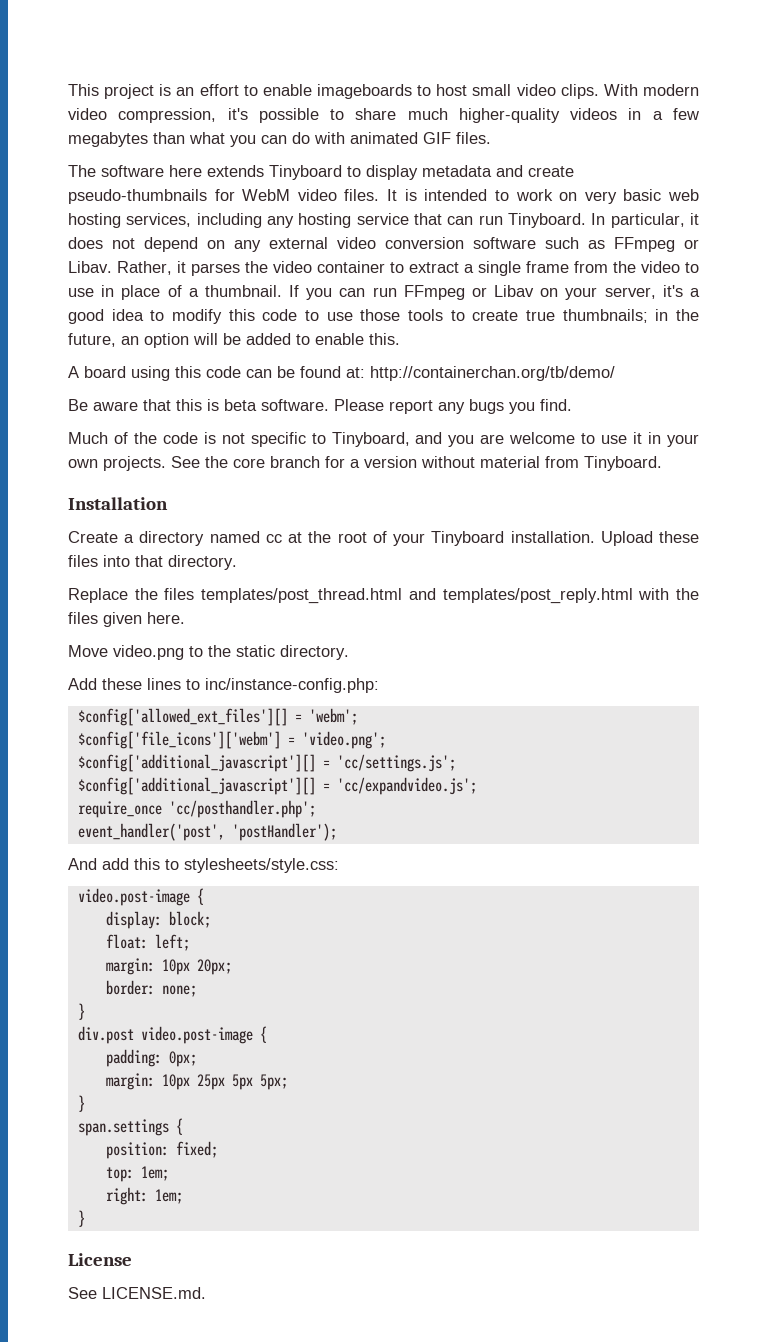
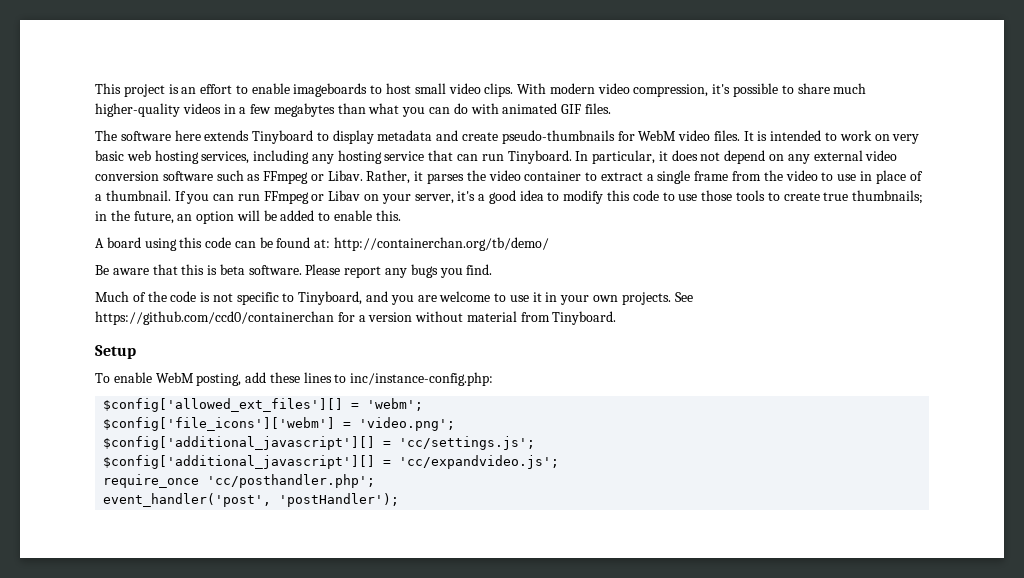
[205,456,320,468] the core branch -> [95,311,334,325] https://github.com/ccd0/containerchan
[68,497,168,510] [68,531,699,546] [68,555,237,570] [68,588,699,604] [68,612,185,627] [68,645,349,660] [68,678,97,690] Installation // Create a directory named cc at the root of your Tinyboard installation. Upload these files into that directory. // Replace the files templates/post_thread.html and templates/post_reply.html with the files given here. // Move video.png to the static directory. // Add -> [95,345,136,359] [95,372,267,386] Setup // To enable WebM posting, add
[68,858,339,873] [77,888,204,906] [105,911,211,929] [105,934,190,951] [105,958,232,975] [105,980,197,997] [77,1003,85,1020] [77,1026,267,1044] [105,1049,197,1067] [105,1073,288,1090] [77,1095,85,1112] [77,1118,183,1136] [105,1141,218,1159] [105,1166,169,1182] [105,1187,183,1205] [77,1210,85,1227] [68,1253,132,1266] [68,1287,206,1299] // And add this to stylesheets/style.css: // video.post-image { // display: block; // float: left; // margin: 10px 20px; // border: none; // } // div.post video.post-image { // padding: 0px; // margin: 10px 25px 5px 5px; // } // span.settings { // position: fixed; // top: 1em; // right: 1em; // } // License // See LICENSE.md. -> (400, 500) none

